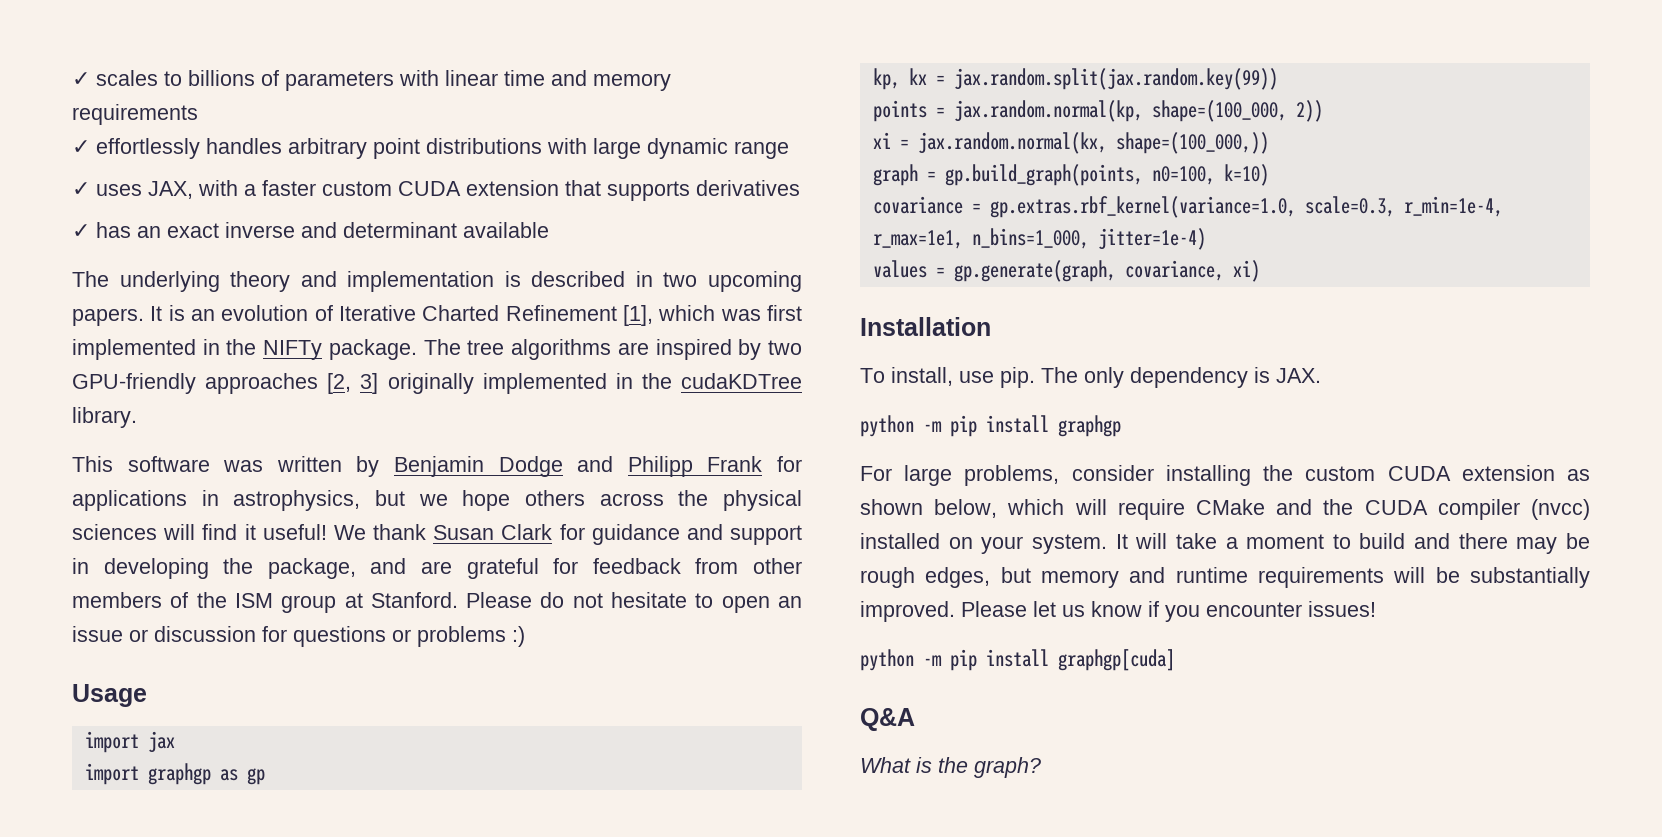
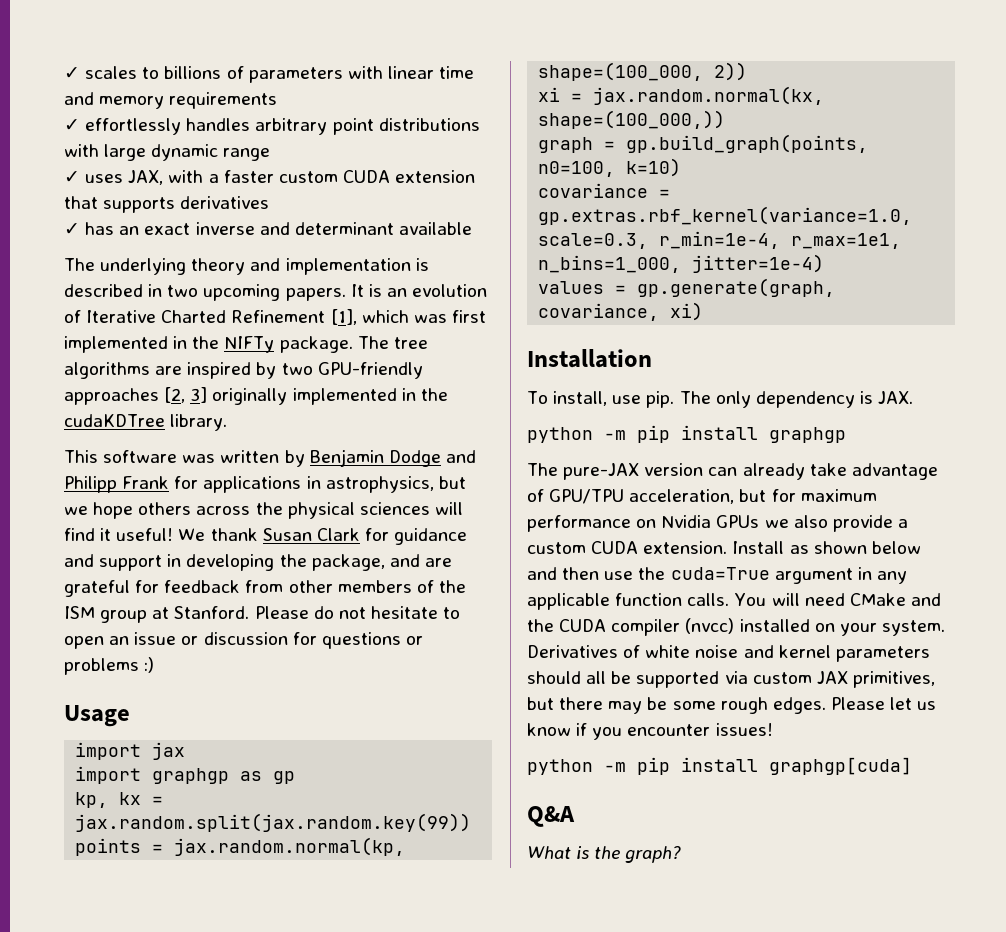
[860,465,1590,486] [860,499,1185,520] For large problems, consider installing the custom CUDA extension as shown below, which will require -> [527,463,938,480] [527,489,877,504] [527,515,908,532] [527,541,921,554] [527,567,907,584] [527,593,845,610] The pure-JAX version can already take advantage of GPU/TPU acceleration, but for maximum performance on Nvidia GPUs we also provide a custom CUDA extension. Install as shown below and then use the cuda=True argument in any applicable function calls. You will need
[1115,533,1590,554] [860,567,1590,588] [860,601,955,622] It will take a moment to build and there may be rough edges, but memory and runtime requirements will be substantially improved. -> [527,645,930,662] [527,671,935,688] [527,697,826,714] Derivatives of white noise and kernel parameters should all be supported via custom JAX primitives, but there may be some rough edges.

